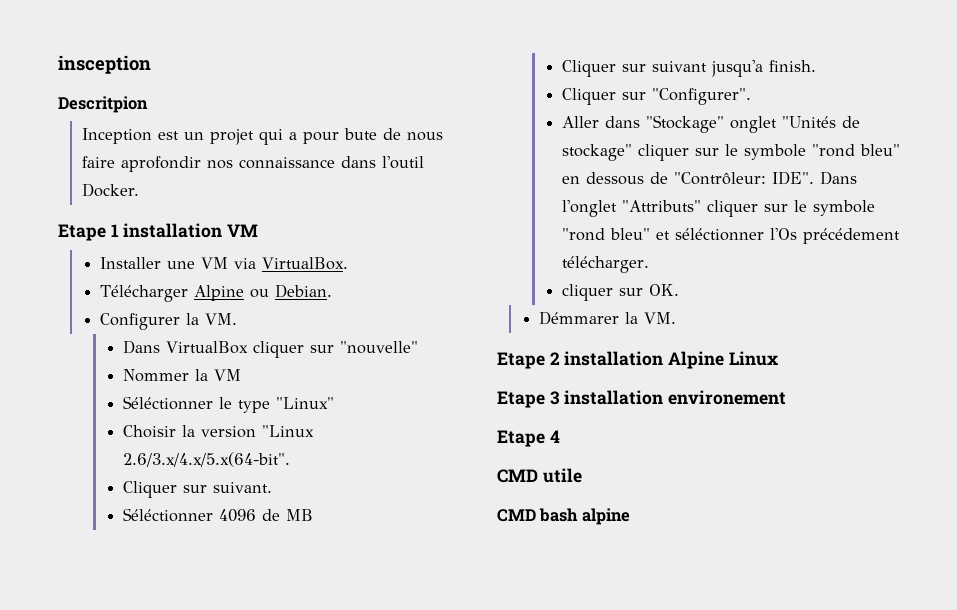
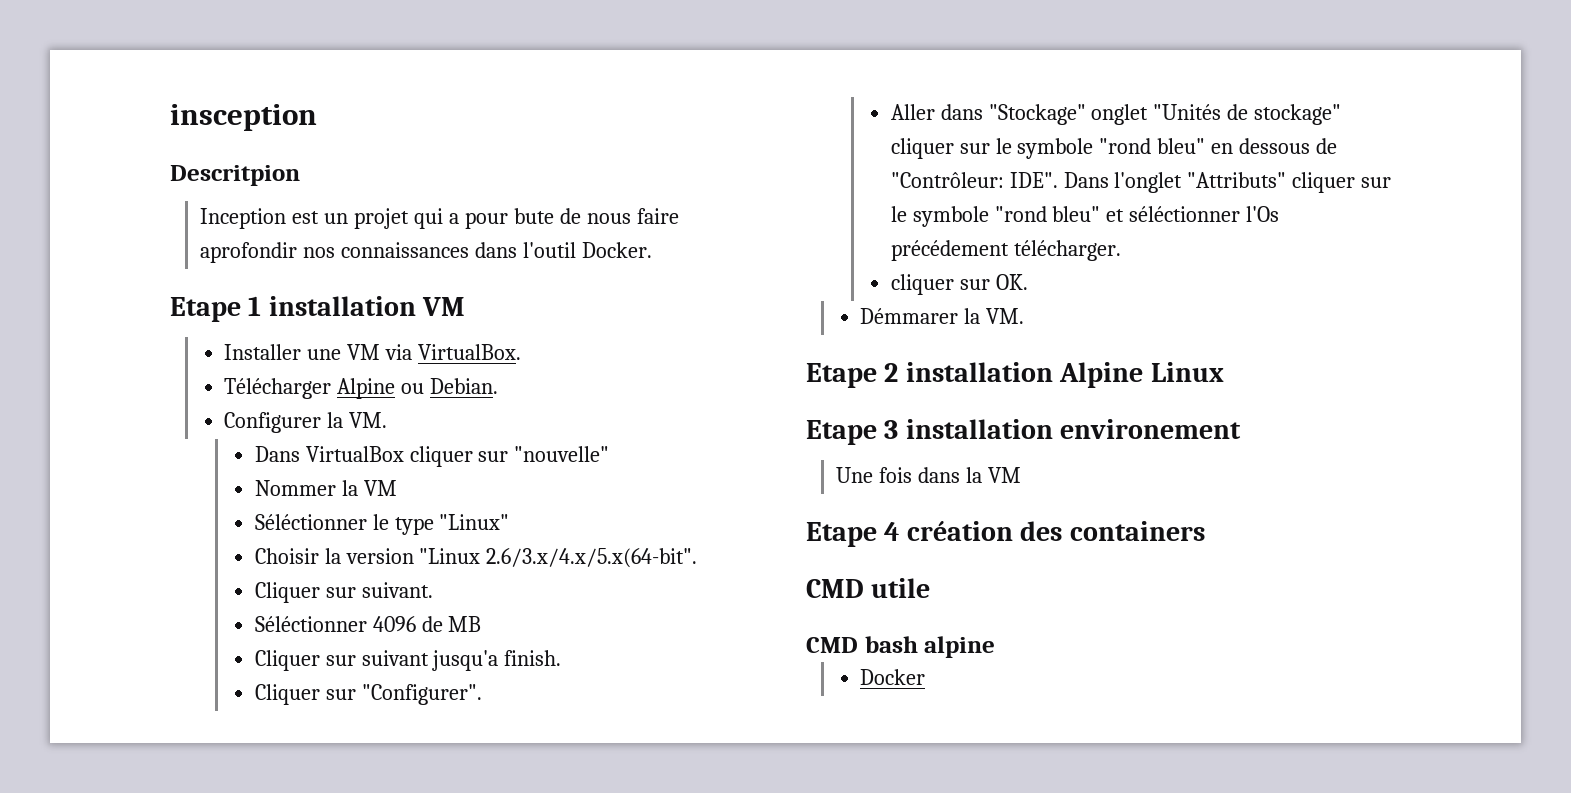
[238,157,335,169] connaissance -> [341,242,470,258] connaissances
(787, 397) none -> [836,467,1021,483] // Une fois dans la VM
(560, 436) none -> [906,521,1205,541] création des containers
(630, 516) none -> [860,669,926,685] // Docker

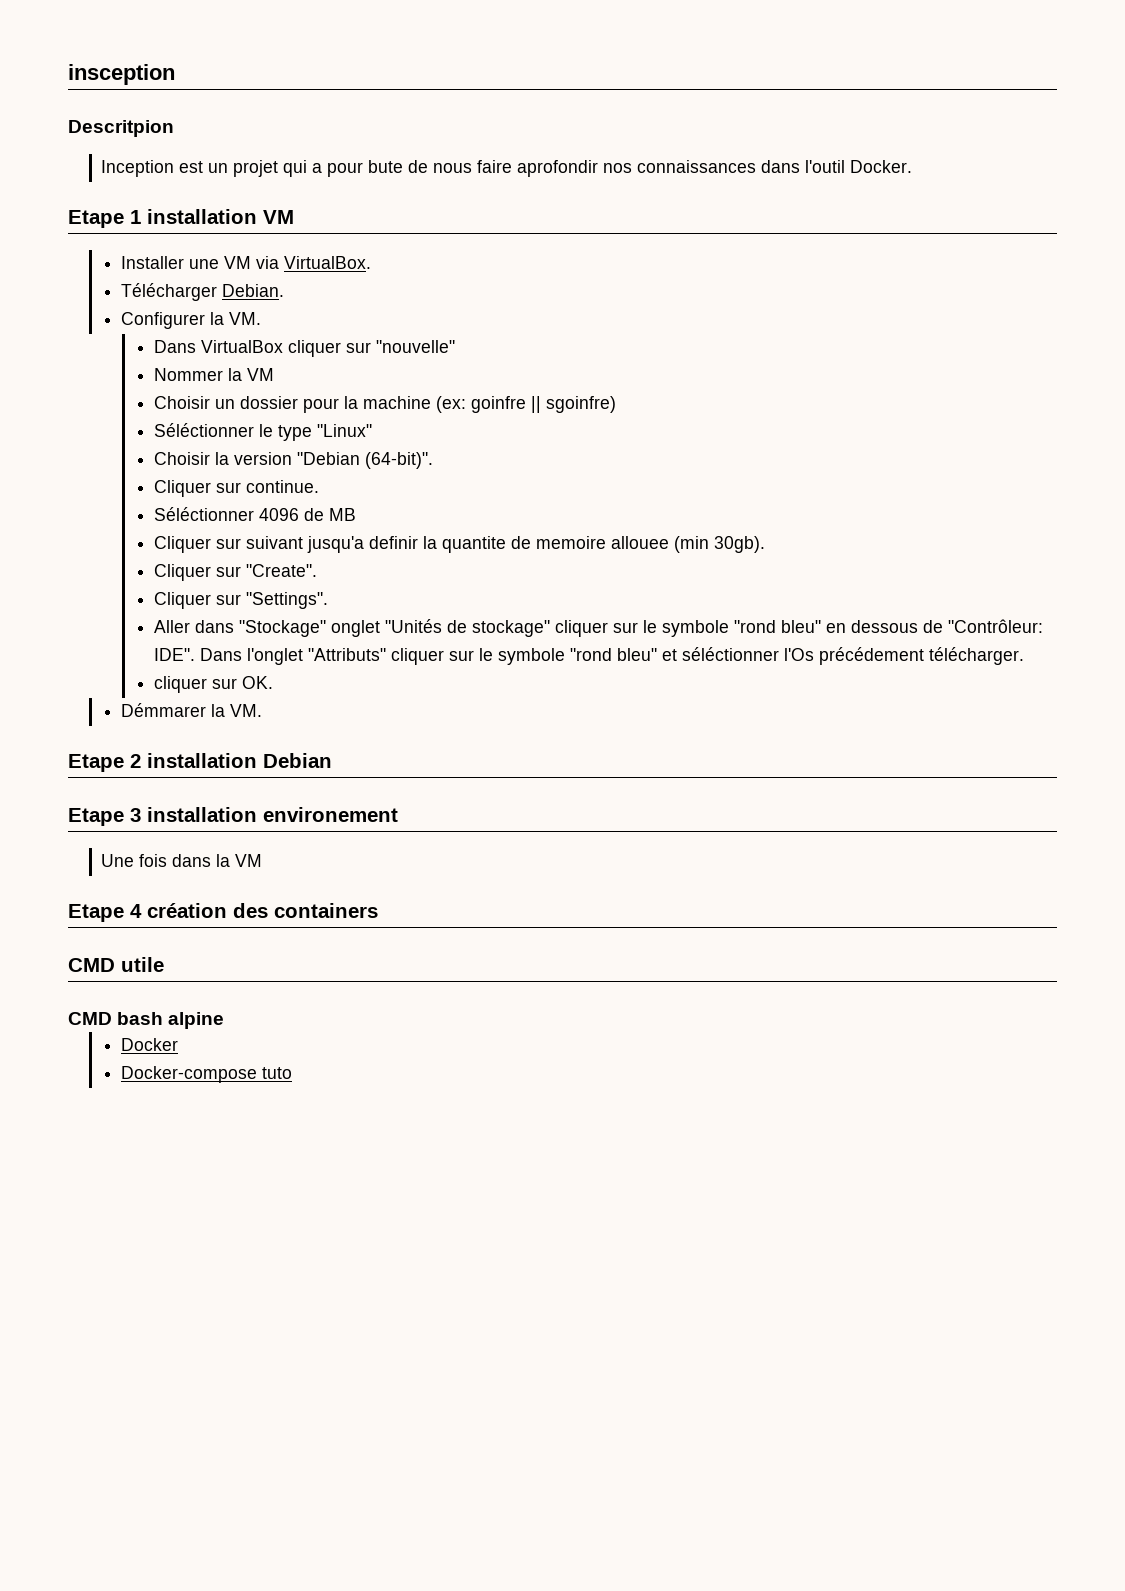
[337,378,425,399] Alpine ou -> (217, 292) none
(397, 488) none -> [153,396,616,413] // Choisir un dossier pour la machine (ex: goinfre || sgoinfre)
[419,548,698,568] [254,582,433,603] "Linux 2.6/3.x/4.x/5.x(64-bit". // Cliquer sur suivant. -> [296,452,433,469] [153,480,319,497] "Debian (64-bit)". // Cliquer sur continue.
[504,650,562,666] [254,684,482,705] finish. // Cliquer sur "Configurer". -> [368,536,765,553] [153,564,317,581] [153,592,328,609] definir la quantite de memoire allouee (min 30gb). // Cliquer sur "Create". // Cliquer sur "Settings".
[1059,362,1224,388] Alpine Linux -> [263,753,332,768] Debian
(926, 677) none -> [120,1066,292,1083] // Docker-compose tuto

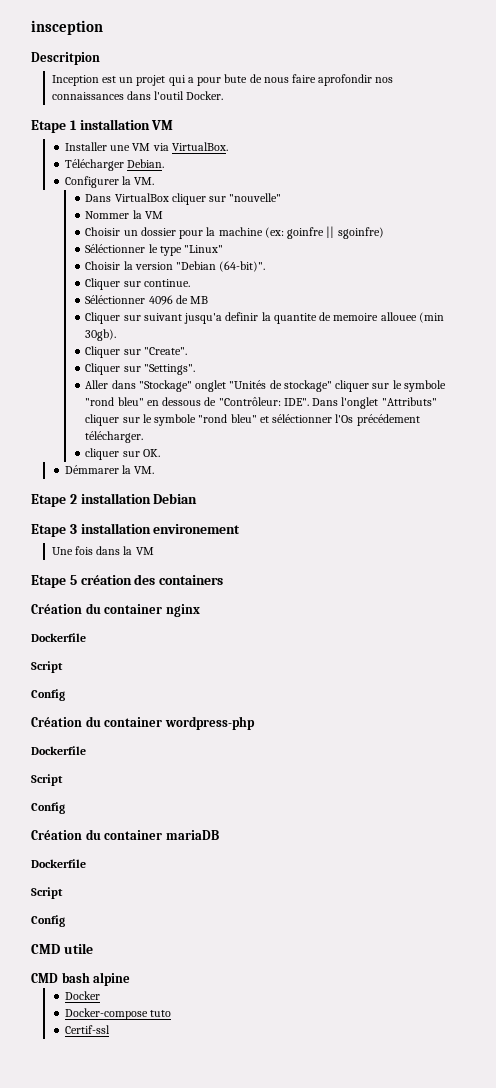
[130,904,142,918] 4 -> [69,575,77,585] 5
(378, 910) none -> [31,603,200,617] [31,633,86,642] [31,661,63,673] [31,689,65,701] [31,716,255,730] [31,746,86,755] [31,774,63,786] [31,802,65,814] [31,829,219,840] [31,859,86,868] [31,887,63,899] [31,915,65,927] // Création du container nginx // Dockerfile // Script // Config // Création du container wordpress-php // Dockerfile // Script // Config // Création du container mariaDB // Dockerfile // Script // Config
(292, 1073) none -> [64,1025,110,1034] // Certif-ssl

